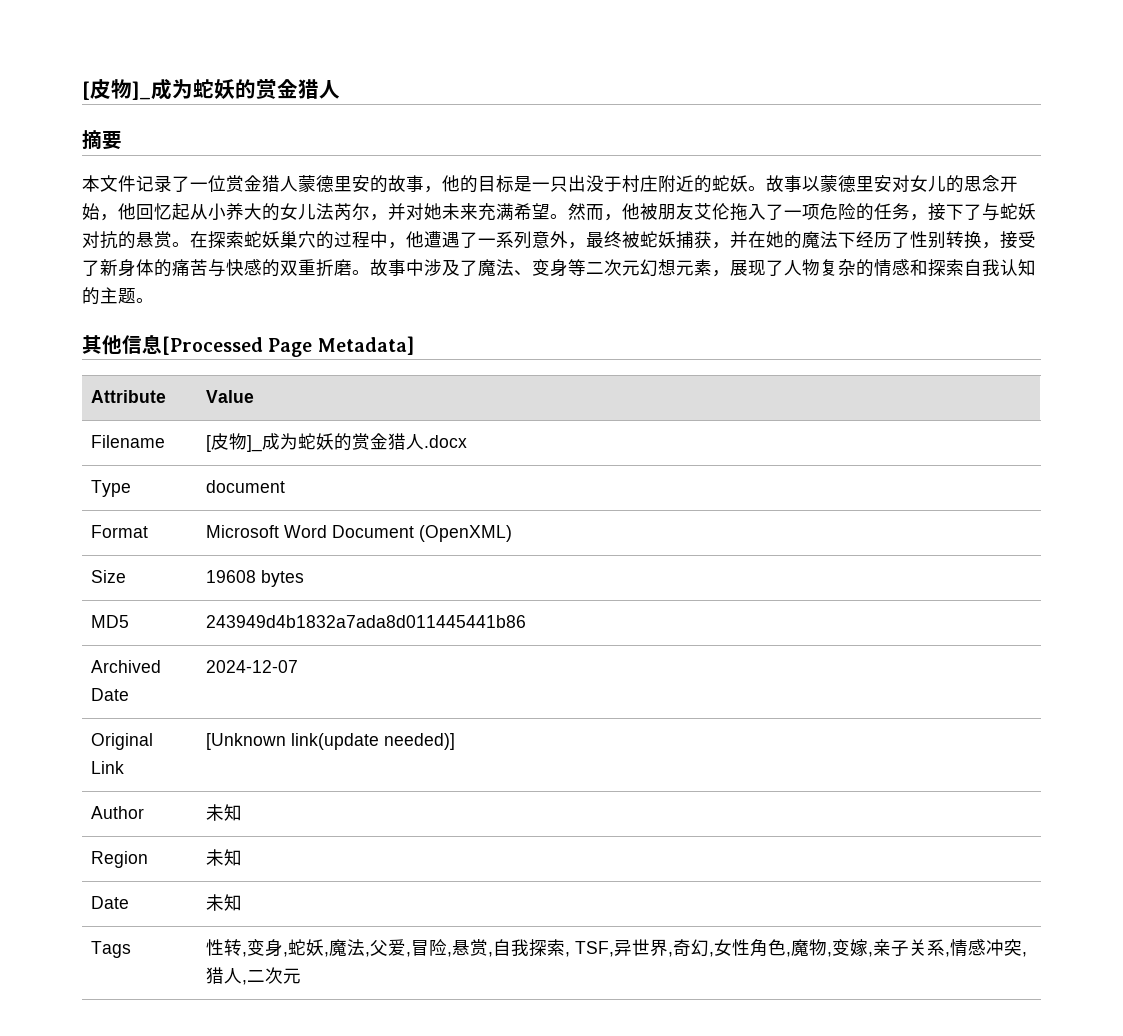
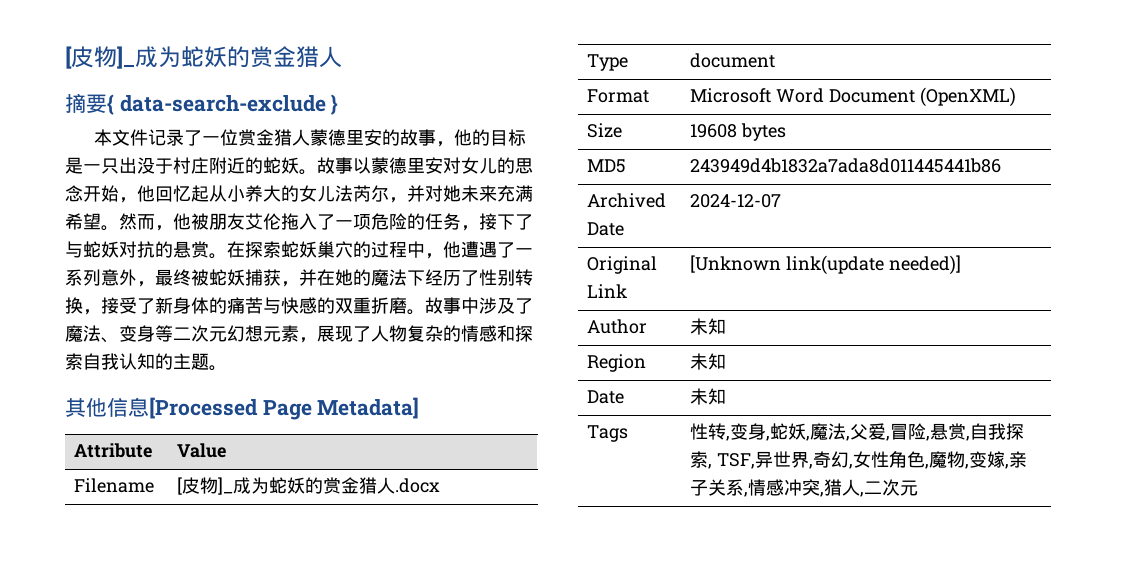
(122, 140) none -> [107,94,339,115] { data-search-exclude }

